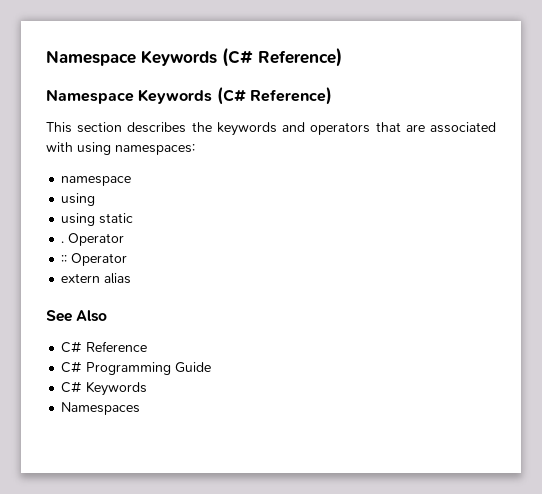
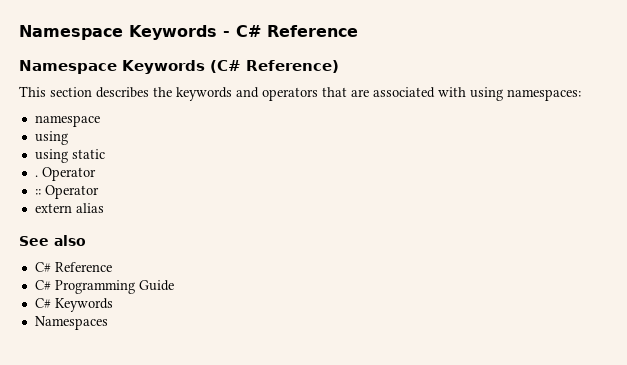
[46,47,342,67] Namespace Keywords (C# Reference) -> [19,25,358,40] Namespace Keywords - C# Reference
[76,310,108,322] Also -> [54,235,86,246] also

